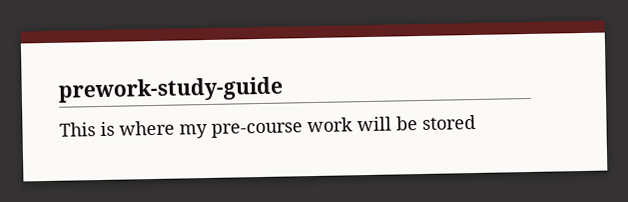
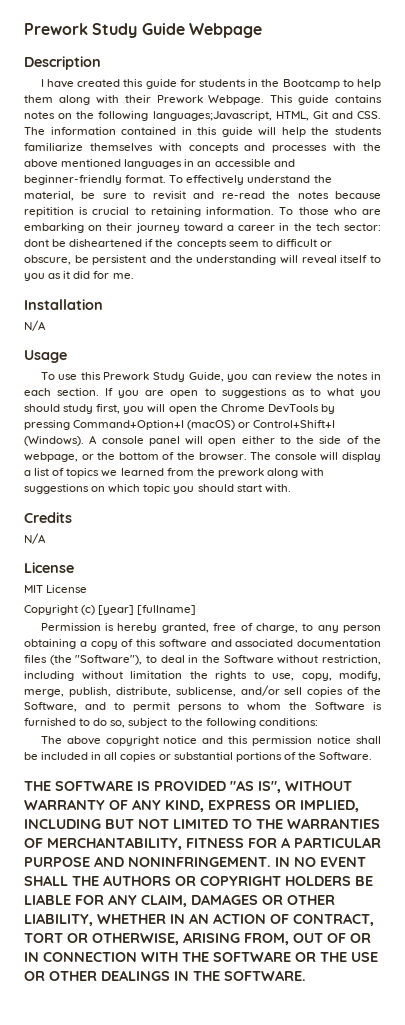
[58,76,283,103] [59,114,476,139] prework-study-guide // This is where my pre-course work will be stored -> [24,23,262,38] [24,56,101,70] [40,79,381,89] [24,95,382,105] [24,111,381,121] [24,127,382,137] [24,143,381,153] [24,159,295,169] [24,175,332,185] [24,191,382,201] [24,207,382,217] [24,223,381,233] [24,239,332,249] [24,255,382,265] [24,271,134,281] [24,299,103,310] [24,320,46,331] [24,350,67,363] [40,372,381,382] [24,388,381,398] [24,404,335,414] [24,420,336,430] [24,435,381,446] [24,452,381,462] [24,468,325,478] [24,484,291,494] [24,512,72,523] [24,533,46,544] [24,562,74,573] [24,585,88,593] [24,605,197,615] [40,623,381,633] [24,639,381,649] [24,655,381,665] [24,671,381,681] [24,685,381,697] [24,702,383,712] [24,718,318,728] [40,736,381,746] [24,752,373,762] [24,780,352,793] [24,799,359,812] [24,818,380,829] [24,837,381,850] [24,856,366,867] [24,875,373,886] [24,894,335,907] [24,913,374,926] [24,932,371,945] [24,951,378,962] [24,970,306,981] Prework Study Guide Webpage // Description // I have created this guide for students in the Bootcamp to help them along with their Prework Webpage. This guide contains notes on the following languages;Javascript, HTML, Git and CSS. The information contained in this guide will help the students familiarize themselves with concepts and processes with the above mentioned languages in an accessible and beginner-friendly format. To effectively understand the material, be sure to revisit and re-read the notes because repitition is crucial to retaining information. To those who are embarking on their journey toward a career in the tech sector: dont be disheartened if the concepts seem to difficult or obscure, be persistent and the understanding will reveal itself to you as it did for me. // Installation // N/A // Usage // To use this Prework Study Guide, you can review the notes in each section. If you are open to suggestions as to what you should study first, you will open the Chrome DevTools by pressing Command+Option+I (macOS) or Control+Shift+I (Windows). A console panel will open either to the side of the webpage, or the bottom of the browser. The console will display a list of topics we learned from the prework along with suggestions on which topic you should start with. // Credits // N/A // License // MIT License // Copyright (c) [year] [fullname] // Permission is hereby granted, free of charge, to any person obtaining a copy of this software and associated documentation files (the "Software"), to deal in the Software without restriction, including without limitation the rights to use, copy, modify, merge, publish, distribute, sublicense, and/or sell copies of the Software, and to permit persons to whom the Software is furnished to do so, subject to the following conditions: // The above copyright notice and this permission notice shall be included in all copies or substantial portions of the Software. // THE SOFTWARE IS PROVIDED "AS IS", WITHOUT WARRANTY OF ANY KIND, EXPRESS OR IMPLIED, INCLUDING BUT NOT LIMITED TO THE WARRANTIES OF MERCHANTABILITY, FITNESS FOR A PARTICULAR PURPOSE AND NONINFRINGEMENT. IN NO EVENT SHALL THE AUTHORS OR COPYRIGHT HOLDERS BE LIABLE FOR ANY CLAIM, DAMAGES OR OTHER LIABILITY, WHETHER IN AN ACTION OF CONTRACT, TORT OR OTHERWISE, ARISING FROM, OUT OF OR IN CONNECTION WITH THE SOFTWARE OR THE USE OR OTHER DEALINGS IN THE SOFTWARE.

